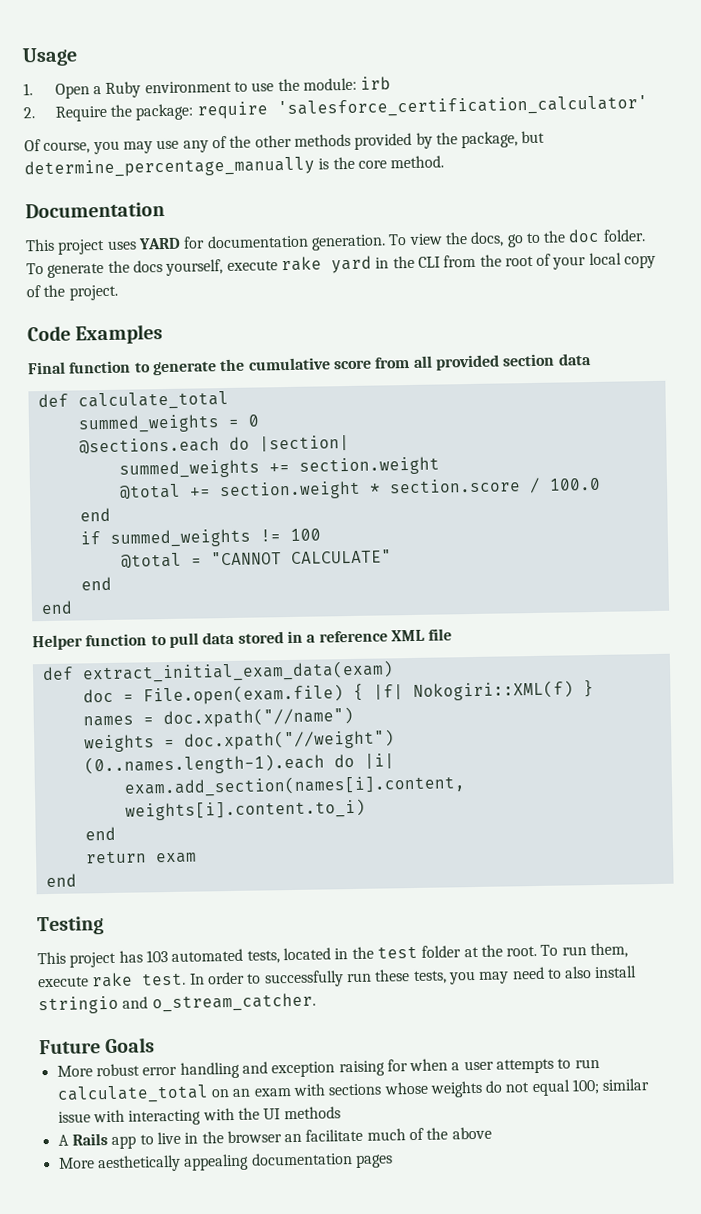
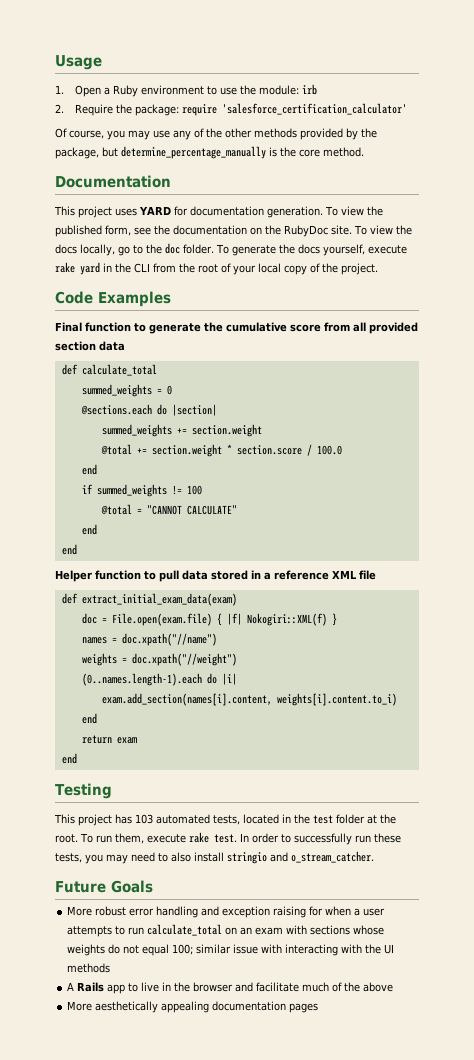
[470,231,505,247] docs, -> [55,225,412,237] [55,244,115,256] published form, see the documentation on the RubyDoc site. To view the docs locally,
[284,1133,303,1143] an -> [235,982,254,992] and

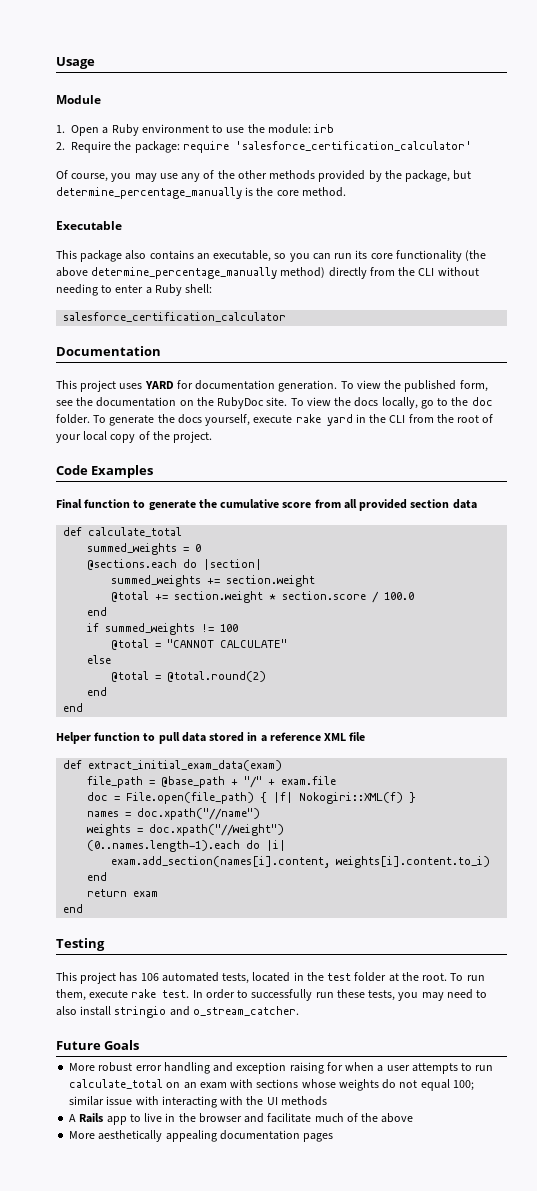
(102, 62) none -> [56,95,101,104] // Module
(364, 152) none -> [56,221,122,230] [56,250,487,262] [56,267,479,279] [56,284,213,296] [63,312,287,322] // Executable // This package also contains an executable, so you can run its core functionality (the above determine_percentage_manually method) directly from the CLI without needing to enter a Ruby shell: // salesforce_certification_calculator
(237, 510) none -> [87,655,112,664] [111,671,267,682] // else // @total = @total.round(2)
(237, 599) none -> [87,776,337,788] // file_path = @base_path + "/" + exam.file
[111,613,212,626] File.open(exam.file) -> [126,792,255,804] File.open(file_path)
[135,814,153,824] 103 -> [140,973,159,981] 106

